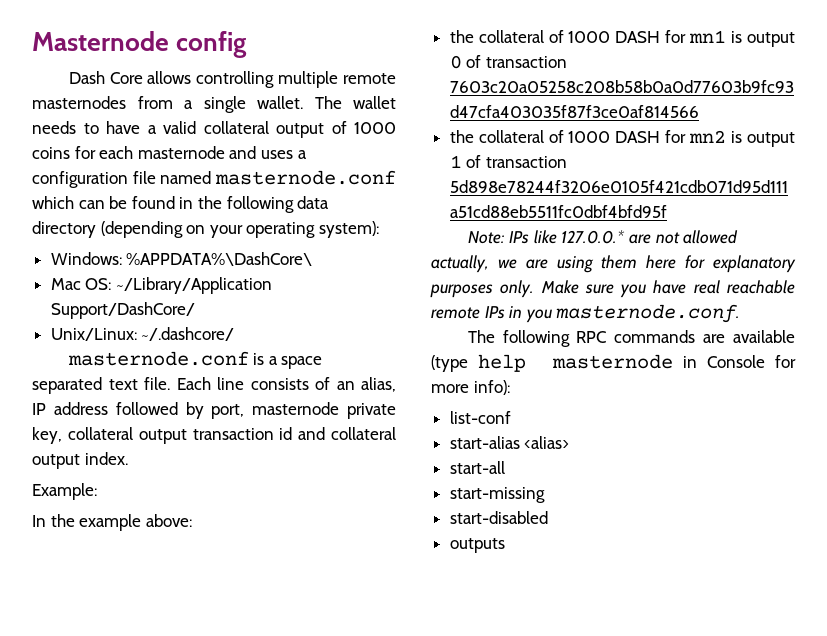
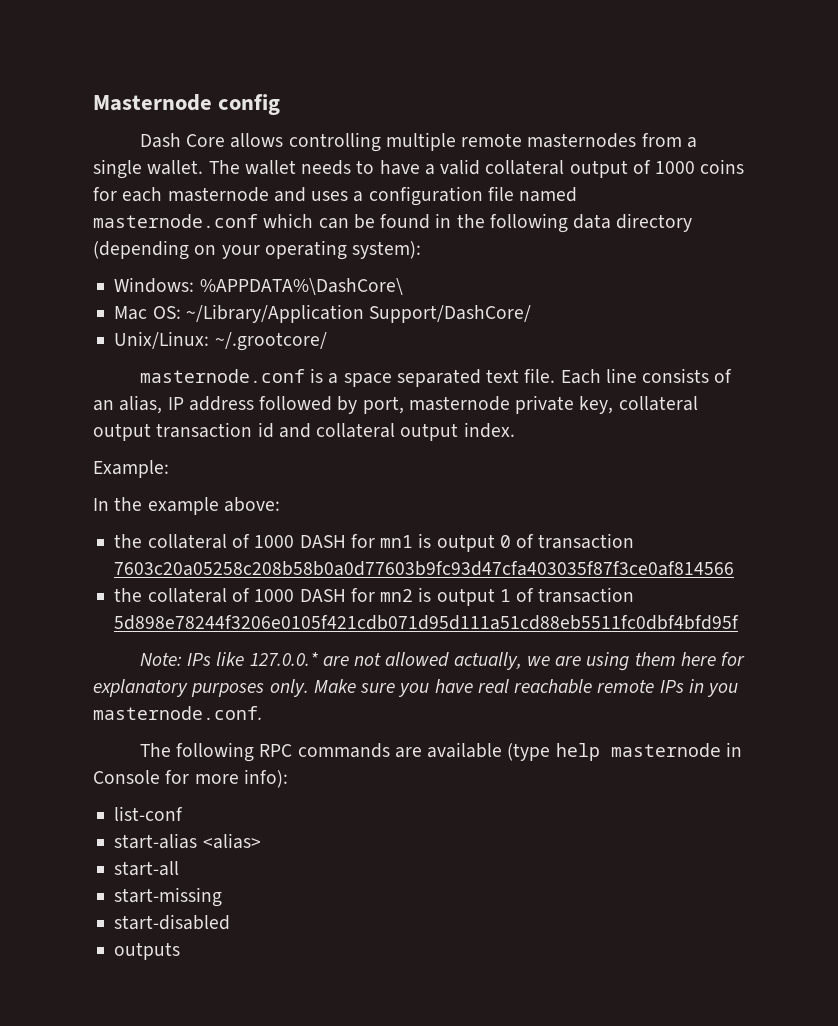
[141,327,235,341] ~/.dashcore/ -> [214,332,327,351] ~/.grootcore/

